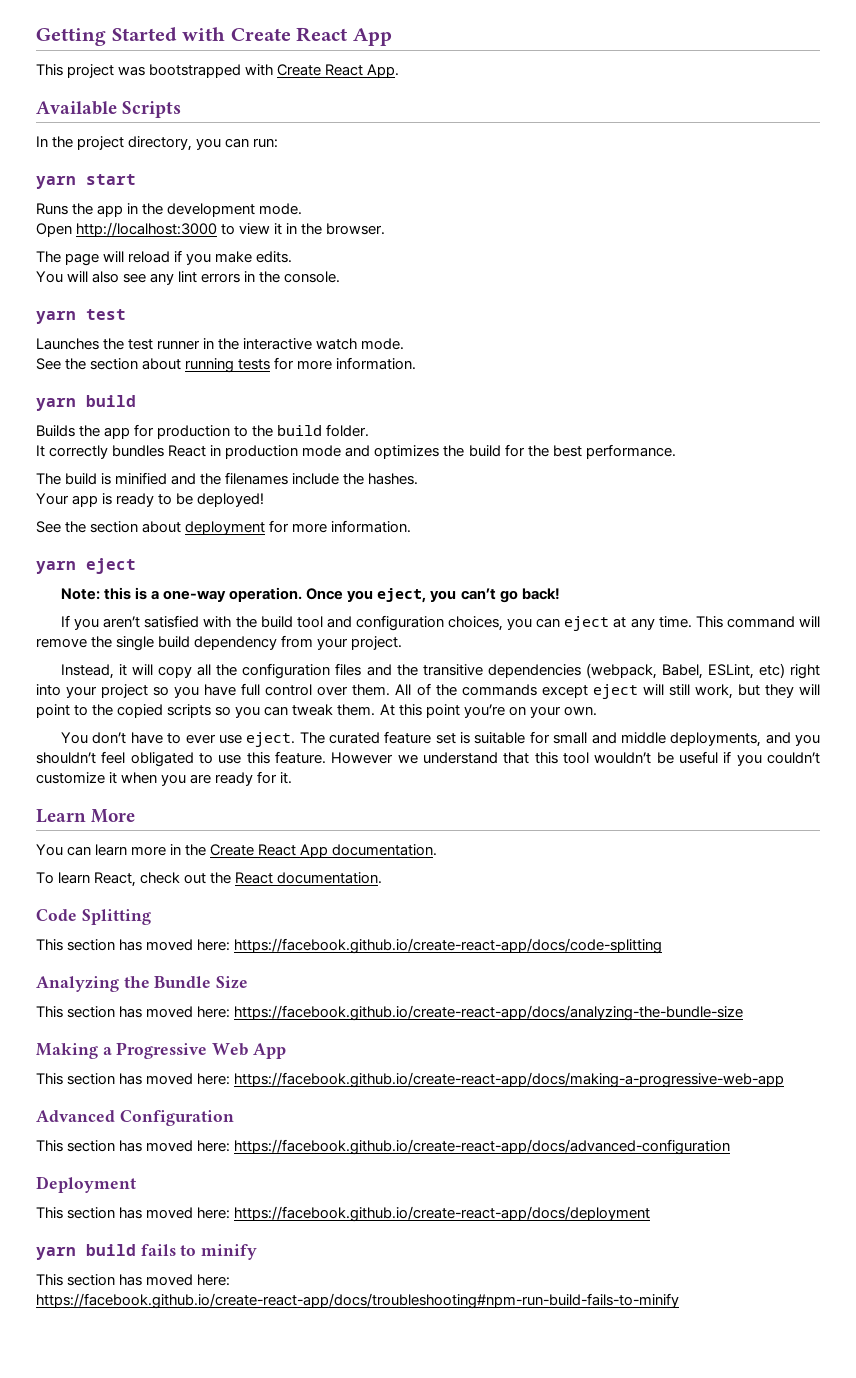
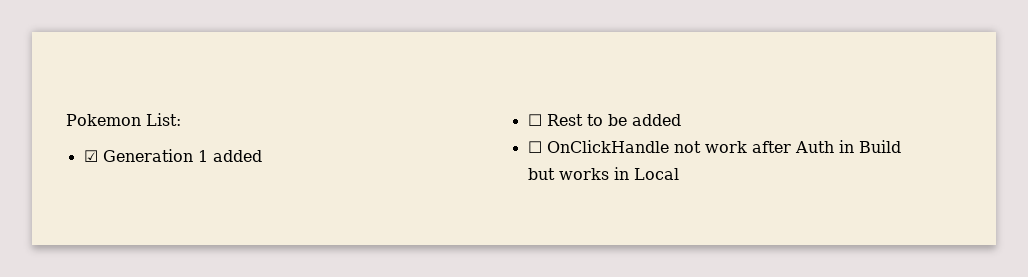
[36,27,392,46] [36,64,400,78] [36,101,182,118] [36,136,279,151] [36,174,136,189] [36,203,303,217] [36,222,386,237] [36,250,293,266] [36,271,341,285] [36,309,126,324] [36,338,405,350] [36,357,417,373] [36,395,136,411] [36,424,370,439] [36,444,676,459] [36,472,419,485] [36,493,265,507] [36,520,412,535] [36,558,136,574] [61,587,560,603] [61,615,821,631] [36,635,403,651] [61,663,820,679] [36,683,820,699] [36,704,597,718] [61,731,821,747] [36,751,821,767] [36,771,293,786] [36,809,136,823] [36,844,438,858] [36,872,383,887] [36,909,151,925] [36,938,663,954] [36,976,249,992] [36,1005,744,1021] [36,1042,286,1059] [36,1072,785,1088] [36,1110,234,1126] [36,1139,731,1155] [36,1176,136,1193] [36,1206,651,1222] [36,1244,258,1260] [36,1274,231,1286] [36,1293,679,1309] Getting Started with Create React App // This project was bootstrapped with Create React App. // Available Scripts // In the project directory, you can run: // yarn start // Runs the app in the development mode. // Open http://localhost:3000 to view it in the browser. // The page will reload if you make edits. // You will also see any lint errors in the console. // yarn test // Launches the test runner in the interactive watch mode. // See the section about running tests for more information. // yarn build // Builds the app for production to the build folder. // It correctly bundles React in production mode and optimizes the build for the best performance. // The build is minified and the filenames include the hashes. // Your app is ready to be deployed! // See the section about deployment for more information. // yarn eject // Note: this is a one-way operation. Once you eject, you can’t go back! // If you aren’t satisfied with the build tool and configuration choices, you can eject at any time. This command will remove the single build dependency from your project. // Instead, it will copy all the configuration files and the transitive dependencies (webpack, Babel, ESLint, etc) right into your project so you have full control over them. All of the commands except eject will still work, but they will point to the copied scripts so you can tweak them. At this point you’re on your own. // You don’t have to ever use eject. The curated feature set is suitable for small and middle deployments, and you shouldn’t feel obligated to use this feature. However we understand that this tool wouldn’t be useful if you couldn’t customize it when you are ready for it. // Learn More // You can learn more in the Create React App documentation. // To learn React, check out the React documentation. // Code Splitting // This section has moved here: https://facebook.github.io/create-react-app/docs/code-splitting // Analyzing the Bundle Size // This section has moved here: https://facebook.github.io/create-react-app/docs/analyzing-the-bundle-size // Making a Progressive Web App // This section has moved here: https://facebook.github.io/create-react-app/docs/making-a-progressive-web-app // Advanced Configuration // This section has moved here: https://facebook.github.io/create-react-app/docs/advanced-configuration // Deployment // This section has moved here: https://facebook.github.io/create-react-app/docs/deployment // yarn build fails to minify // This section has moved here: https://facebook.github.io/create-react-app/docs/troubleshooting#npm-run-build-fails-to-minify -> [66,113,181,126] [83,149,262,162] [527,114,681,126] [527,140,901,153] [527,167,679,180] Pokemon List: // ☑ Generation 1 added // ☐ Rest to be added // ☐ OnClickHandle not work after Auth in Build but works in Local

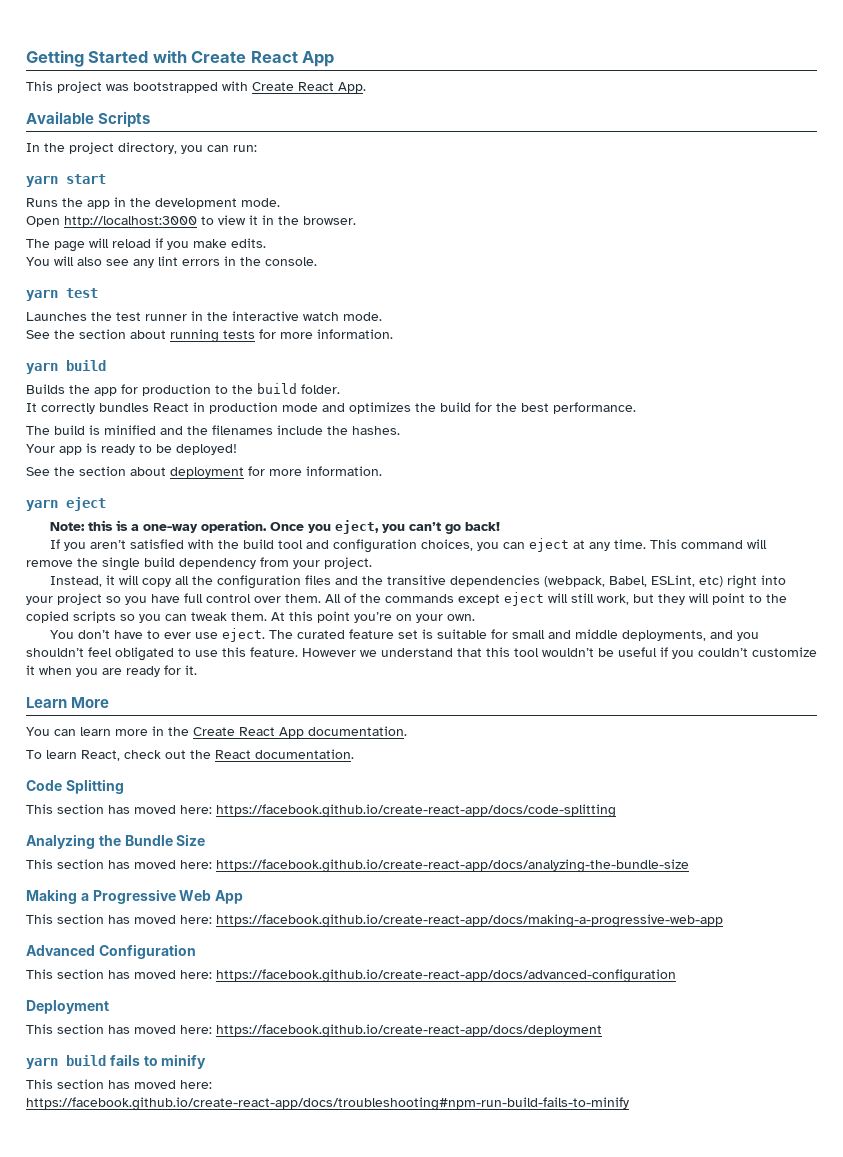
[66,113,181,126] [83,149,262,162] [527,114,681,126] [527,140,901,153] [527,167,679,180] Pokemon List: // ☑ Generation 1 added // ☐ Rest to be added // ☐ OnClickHandle not work after Auth in Build but works in Local -> [26,50,335,67] [26,81,366,93] [26,111,151,127] [26,142,257,154] [26,174,106,187] [26,197,280,209] [26,215,356,227] [26,238,266,252] [26,256,317,268] [26,288,98,301] [26,311,382,321] [26,329,393,343] [26,360,106,374] [26,383,340,396] [26,402,636,414] [26,425,400,435] [26,443,237,455] [26,466,382,478] [26,497,106,511] [50,520,501,534] [50,538,768,553] [26,557,372,571] [50,575,787,589] [26,592,787,606] [26,611,475,623] [50,628,760,642] [26,647,817,661] [26,665,197,677] [26,697,110,708] [26,726,407,738] [26,749,354,761] [26,779,124,794] [26,804,616,818] [26,834,206,849] [26,859,689,873] [26,889,244,904] [26,914,723,928] [26,944,196,959] [26,969,676,983] [26,1000,109,1014] [26,1024,602,1038] [26,1054,207,1069] [26,1079,212,1089] [26,1097,629,1111] Getting Started with Create React App // This project was bootstrapped with Create React App. // Available Scripts // In the project directory, you can run: // yarn start // Runs the app in the development mode. // Open http://localhost:3000 to view it in the browser. // The page will reload if you make edits. // You will also see any lint errors in the console. // yarn test // Launches the test runner in the interactive watch mode. // See the section about running tests for more information. // yarn build // Builds the app for production to the build folder. // It correctly bundles React in production mode and optimizes the build for the best performance. // The build is minified and the filenames include the hashes. // Your app is ready to be deployed! // See the section about deployment for more information. // yarn eject // Note: this is a one-way operation. Once you eject, you can’t go back! // If you aren’t satisfied with the build tool and configuration choices, you can eject at any time. This command will remove the single build dependency from your project. // Instead, it will copy all the configuration files and the transitive dependencies (webpack, Babel, ESLint, etc) right into your project so you have full control over them. All of the commands except eject will still work, but they will point to the copied scripts so you can tweak them. At this point you’re on your own. // You don’t have to ever use eject. The curated feature set is suitable for small and middle deployments, and you shouldn’t feel obligated to use this feature. However we understand that this tool wouldn’t be useful if you couldn’t customize it when you are ready for it. // Learn More // You can learn more in the Create React App documentation. // To learn React, check out the React documentation. // Code Splitting // This section has moved here: https://facebook.github.io/create-react-app/docs/code-splitting // Analyzing the Bundle Size // This section has moved here: https://facebook.github.io/create-react-app/docs/analyzing-the-bundle-size // Making a Progressive Web App // This section has moved here: https://facebook.github.io/create-react-app/docs/making-a-progressive-web-app // Advanced Configuration // This section has moved here: https://facebook.github.io/create-react-app/docs/advanced-configuration // Deployment // This section has moved here: https://facebook.github.io/create-react-app/docs/deployment // yarn build fails to minify // This section has moved here: https://facebook.github.io/create-react-app/docs/troubleshooting#npm-run-build-fails-to-minify

